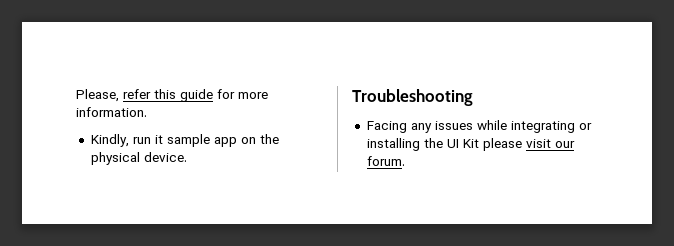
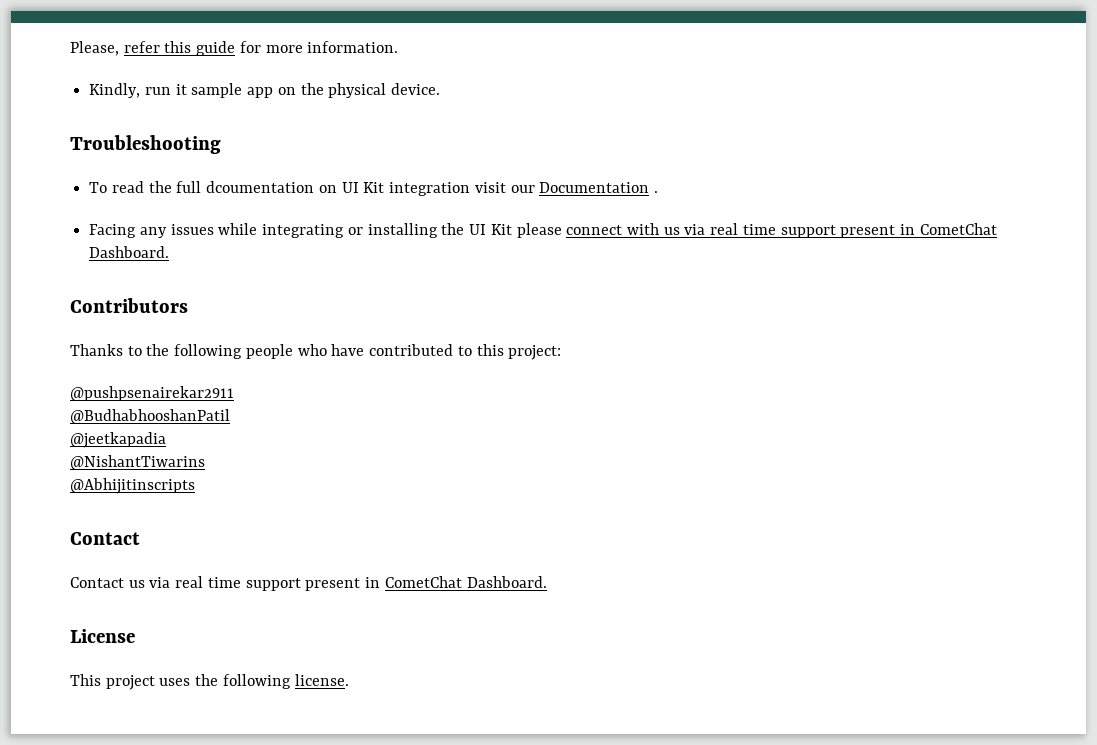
(473, 97) none -> [89,181,658,196] // To read the full dcoumentation on UI Kit integration visit our Documentation .
[525,139,575,148] [366,156,405,166] visit our forum. -> [566,223,997,238] [89,246,170,258] [70,298,188,313] [70,344,562,360] [70,386,234,401] [70,409,230,424] [70,432,166,448] [70,455,205,470] [70,478,195,494] [70,532,140,545] [70,576,547,591] [70,629,135,643] [70,674,349,690] connect with us via real time support present in CometChat Dashboard. // Contributors // Thanks to the following people who have contributed to this project: // @pushpsenairekar2911 // @BudhabhooshanPatil // @jeetkapadia // @NishantTiwarins // @Abhijitinscripts // Contact // Contact us via real time support present in CometChat Dashboard. // License // This project uses the following license.

